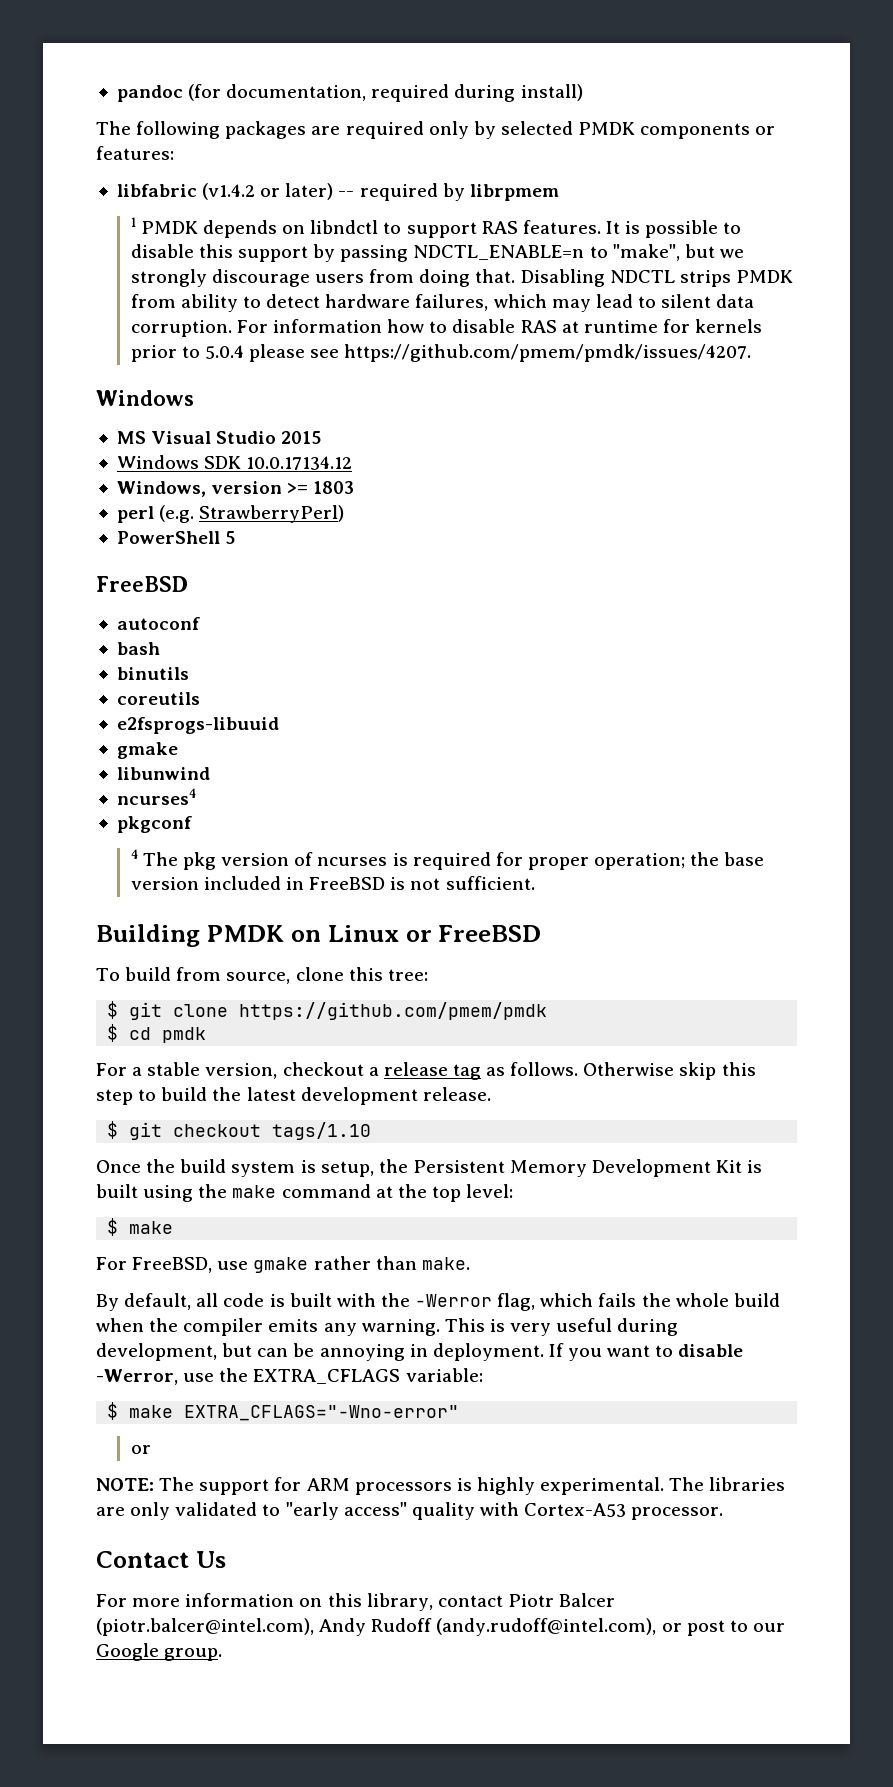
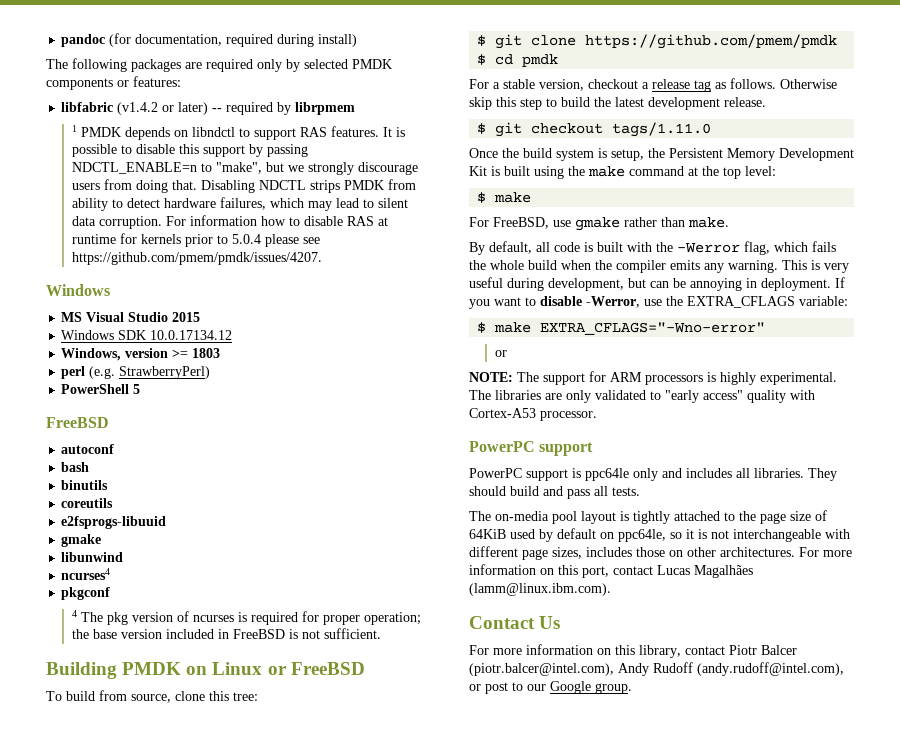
[272,1122,372,1140] tags/1.10 -> [612,122,712,137] tags/1.11.0
(724, 1513) none -> [469,441,594,456] [469,468,837,481] [469,486,640,499] [469,510,827,524] [469,528,850,542] [469,546,852,560] [469,564,753,578] [469,583,611,596] // PowerPC support // PowerPC support is ppc64le only and includes all libraries. They should build and pass all tests. // The on-media pool layout is tightly attached to the page size of 64KiB used by default on ppc64le, so it is not interchangeable with different page sizes, includes those on other architectures. For more information on this port, contact Lucas Magalhães (lamm@linux.ibm.com).

